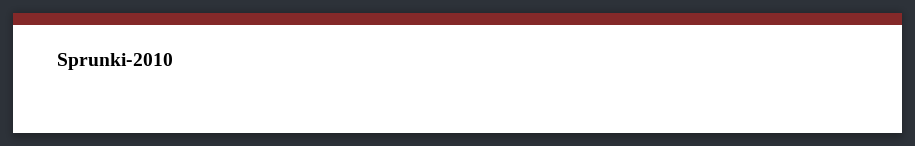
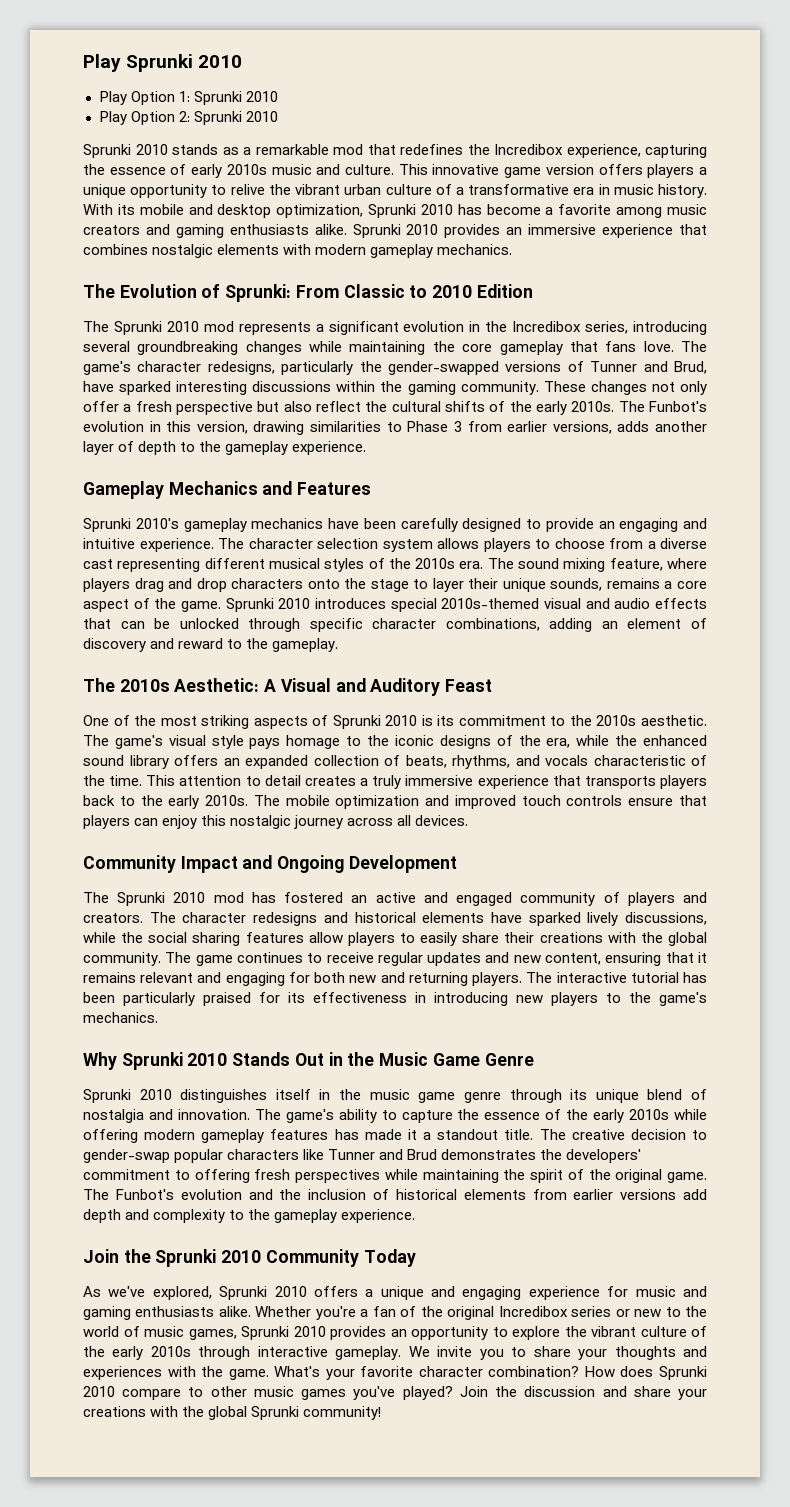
[57,53,173,70] Sprunki-2010 -> [83,54,243,72] [99,91,278,105] [99,111,278,125] [83,144,707,158] [83,164,707,178] [83,184,707,198] [83,204,707,218] [83,224,707,238] [83,244,513,258] [83,284,533,302] [83,321,708,335] [83,341,708,355] [83,361,707,375] [83,381,708,395] [83,401,707,415] [83,421,708,435] [83,441,367,455] [83,481,372,499] [83,518,707,532] [83,538,707,552] [83,558,707,572] [83,578,707,592] [83,598,707,612] [83,618,707,632] [83,638,339,652] [83,678,493,696] [83,715,708,729] [83,735,708,749] [83,755,707,769] [83,775,707,789] [83,795,707,809] [83,815,469,829] [83,855,457,873] [83,892,708,906] [83,912,707,926] [83,932,707,946] [83,952,707,966] [83,972,707,986] [83,992,707,1006] [83,1012,158,1023] [83,1052,534,1070] [83,1089,708,1103] [83,1109,708,1123] [83,1129,707,1143] [83,1149,642,1163] [83,1169,707,1183] [83,1189,707,1200] [83,1209,416,1223] [83,1249,416,1267] [83,1286,707,1300] [83,1306,707,1320] [83,1326,707,1340] [83,1346,707,1360] [83,1366,707,1380] [83,1386,708,1400] [83,1406,382,1420] Play Sprunki 2010 // Play Option 1: Sprunki 2010 // Play Option 2: Sprunki 2010 // Sprunki 2010 stands as a remarkable mod that redefines the Incredibox experience, capturing the essence of early 2010s music and culture. This innovative game version offers players a unique opportunity to relive the vibrant urban culture of a transformative era in music history. With its mobile and desktop optimization, Sprunki 2010 has become a favorite among music creators and gaming enthusiasts alike. Sprunki 2010 provides an immersive experience that combines nostalgic elements with modern gameplay mechanics. // The Evolution of Sprunki: From Classic to 2010 Edition // The Sprunki 2010 mod represents a significant evolution in the Incredibox series, introducing several groundbreaking changes while maintaining the core gameplay that fans love. The game's character redesigns, particularly the gender-swapped versions of Tunner and Brud, have sparked interesting discussions within the gaming community. These changes not only offer a fresh perspective but also reflect the cultural shifts of the early 2010s. The Funbot's evolution in this version, drawing similarities to Phase 3 from earlier versions, adds another layer of depth to the gameplay experience. // Gameplay Mechanics and Features // Sprunki 2010's gameplay mechanics have been carefully designed to provide an engaging and intuitive experience. The character selection system allows players to choose from a diverse cast representing different musical styles of the 2010s era. The sound mixing feature, where players drag and drop characters onto the stage to layer their unique sounds, remains a core aspect of the game. Sprunki 2010 introduces special 2010s-themed visual and audio effects that can be unlocked through specific character combinations, adding an element of discovery and reward to the gameplay. // The 2010s Aesthetic: A Visual and Auditory Feast // One of the most striking aspects of Sprunki 2010 is its commitment to the 2010s aesthetic. The game's visual style pays homage to the iconic designs of the era, while the enhanced sound library offers an expanded collection of beats, rhythms, and vocals characteristic of the time. This attention to detail creates a truly immersive experience that transports players back to the early 2010s. The mobile optimization and improved touch controls ensure that players can enjoy this nostalgic journey across all devices. // Community Impact and Ongoing Development // The Sprunki 2010 mod has fostered an active and engaged community of players and creators. The character redesigns and historical elements have sparked lively discussions, while the social sharing features allow players to easily share their creations with the global community. The game continues to receive regular updates and new content, ensuring that it remains relevant and engaging for both new and returning players. The interactive tutorial has been particularly praised for its effectiveness in introducing new players to the game's mechanics. // Why Sprunki 2010 Stands Out in the Music Game Genre // Sprunki 2010 distinguishes itself in the music game genre through its unique blend of nostalgia and innovation. The game's ability to capture the essence of the early 2010s while offering modern gameplay features has made it a standout title. The creative decision to gender-swap popular characters like Tunner and Brud demonstrates the developers' commitment to offering fresh perspectives while maintaining the spirit of the original game. The Funbot's evolution and the inclusion of historical elements from earlier versions add depth and complexity to the gameplay experience. // Join the Sprunki 2010 Community Today // As we've explored, Sprunki 2010 offers a unique and engaging experience for music and gaming enthusiasts alike. Whether you're a fan of the original Incredibox series or new to the world of music games, Sprunki 2010 provides an opportunity to explore the vibrant culture of the early 2010s through interactive gameplay. We invite you to share your thoughts and experiences with the game. What's your favorite character combination? How does Sprunki 2010 compare to other music games you've played? Join the discussion and share your creations with the global Sprunki community!

